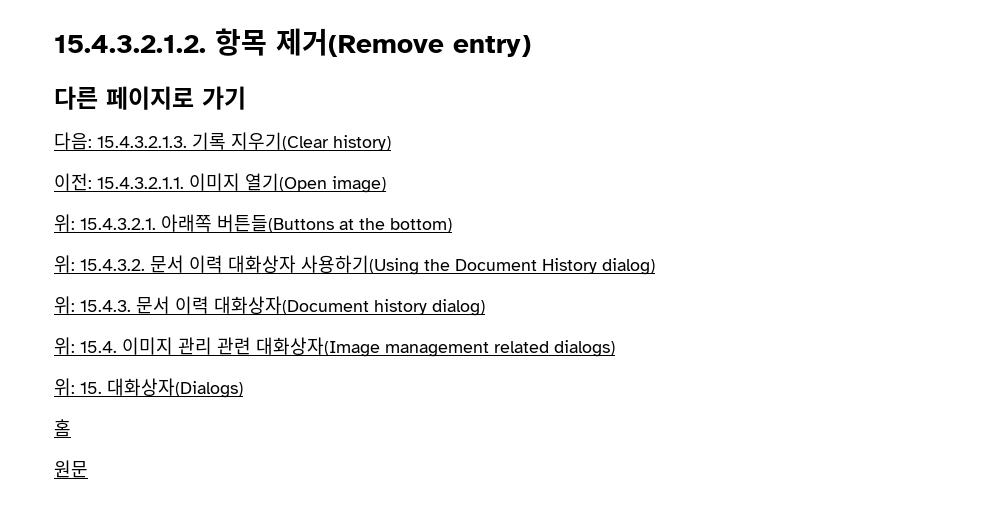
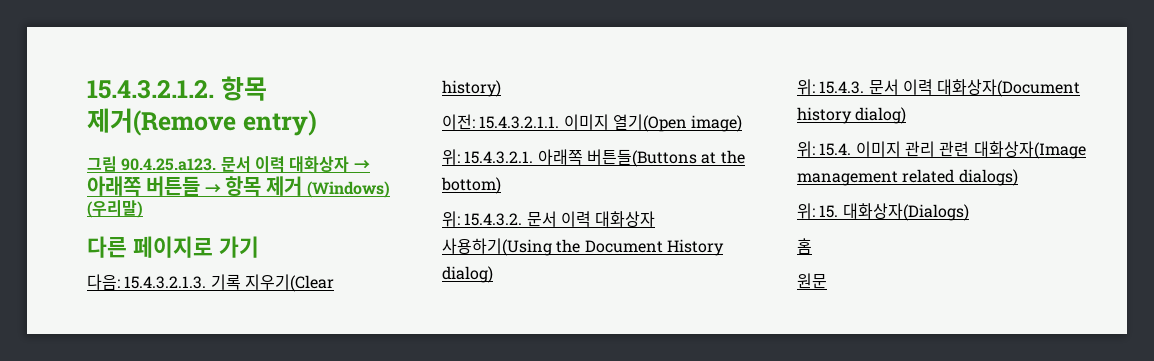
(531, 46) none -> [87,156,370,173] [87,176,390,198] [87,200,143,218] // 그림 90.4.25.a123. 문서 이력 대화상자 → 아래쪽 버튼들 → 항목 제거 (Windows) (우리말)

